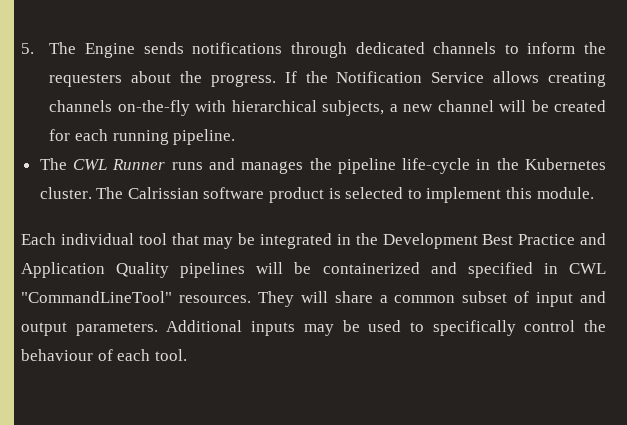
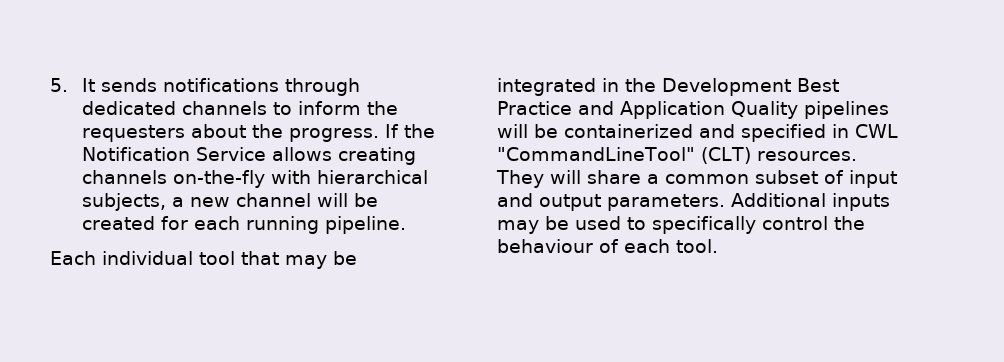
[49,42,136,58] The Engine -> [82,78,96,92] It
[39,158,606,174] [39,187,594,203] // The CWL Runner runs and manages the pipeline life-cycle in the Kubernetes cluster. The Calrissian software product is selected to implement this module. -> (407, 225) none
(172, 297) none -> [700,147,751,164] (CLT)

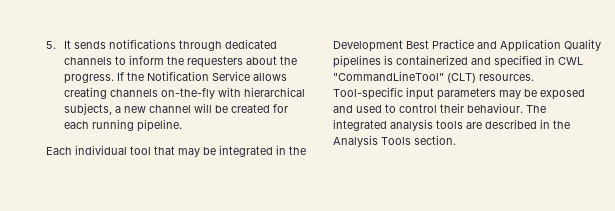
[497,124,558,138] will be -> [384,55,393,65] is
[496,170,897,188] [497,193,890,211] [497,216,865,234] [497,239,718,253] They will share a common subset of input and output parameters. Additional inputs may be used to specifically control the behaviour of each tool. -> [333,87,585,100] [333,103,546,113] [333,119,570,131] [333,135,456,147] Tool-specific input parameters may be exposed and used to control their behaviour. The integrated analysis tools are described in the Analysis Tools section.

